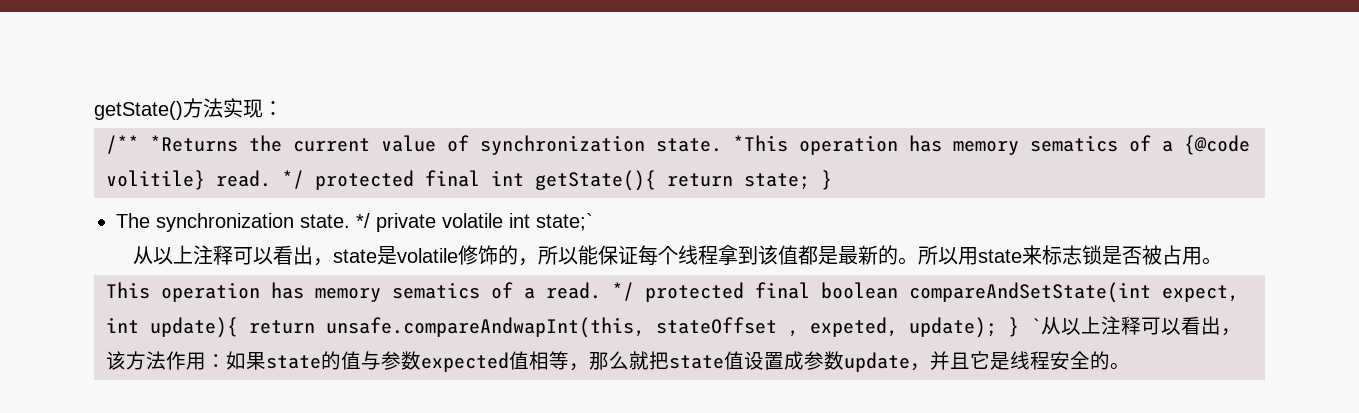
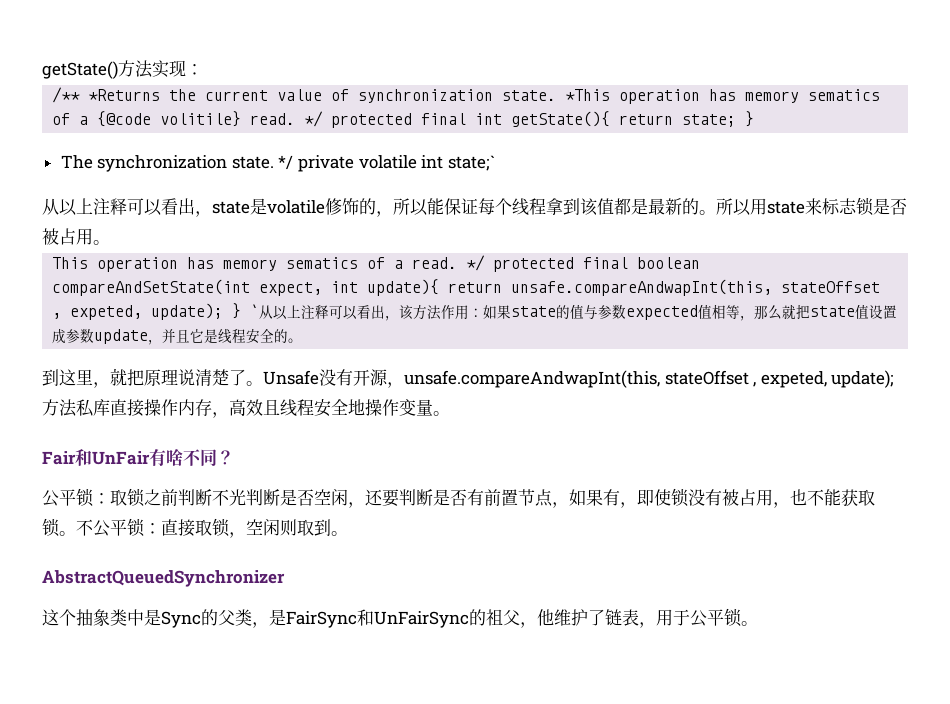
(1130, 366) none -> [42,368,895,388] [42,399,450,418] [42,448,234,466] [42,488,875,508] [42,518,348,538] [42,570,285,587] [42,608,758,628] // 到这里，就把原理说清楚了。Unsafe没有开源，unsafe.compareAndwapInt(this, stateOffset , expeted, update);方法私库直接操作内存，高效且线程安全地操作变量。 // Fair和UnFair有啥不同？ // 公平锁：取锁之前判断不光判断是否空闲，还要判断是否有前置节点，如果有，即使锁没有被占用，也不能获取锁。不公平锁：直接取锁，空闲则取到。 // AbstractQueuedSynchronizer // 这个抽象类中是Sync的父类，是FairSync和UnFairSync的祖父，他维护了链表，用于公平锁。

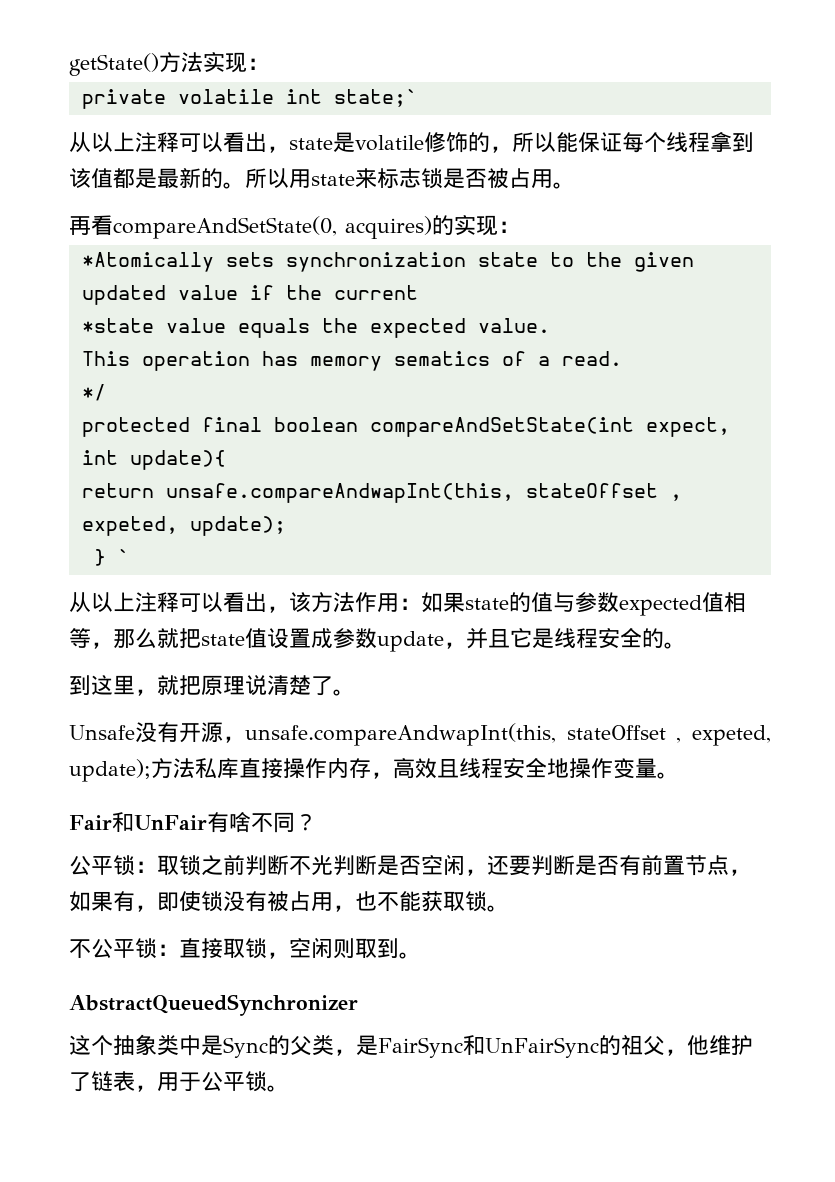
[52,87,881,104] [52,111,755,128] [60,155,294,172] /** *Returns the current value of synchronization state. *This operation has memory sematics of a {@code volitile} read. */ protected final int getState(){ return state; } // The synchronization state. */ -> (269, 64) none
(110, 242) none -> [69,215,520,239] [81,252,694,272] [81,285,418,305] [81,318,550,338] // 再看compareAndSetState(0, acquires)的实现： // *Atomically sets synchronization state to the given updated value if the current // *state value equals the expected value.
[466,255,486,271] */ -> [81,384,106,401] // */ //
(440, 287) none -> (226, 460) //
(224, 311) none -> (286, 526) //
(260, 310) none -> (130, 556) //
(263, 383) none -> (355, 692) //
(76, 533) none -> (509, 908) //

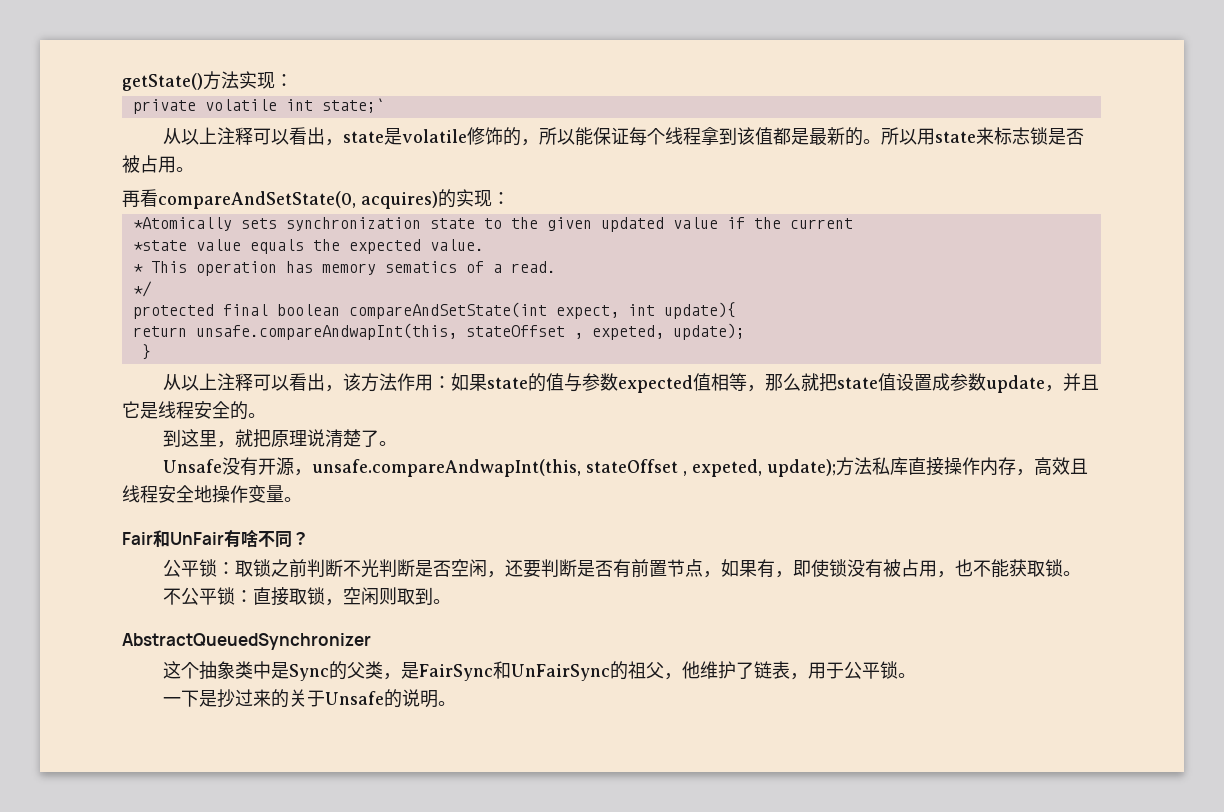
(550, 325) none -> [132,264,143,273] *
[117,549,130,564] ` -> (151, 352) none
(289, 1088) none -> [162,689,456,708] // 一下是抄过来的关于Unsafe的说明。

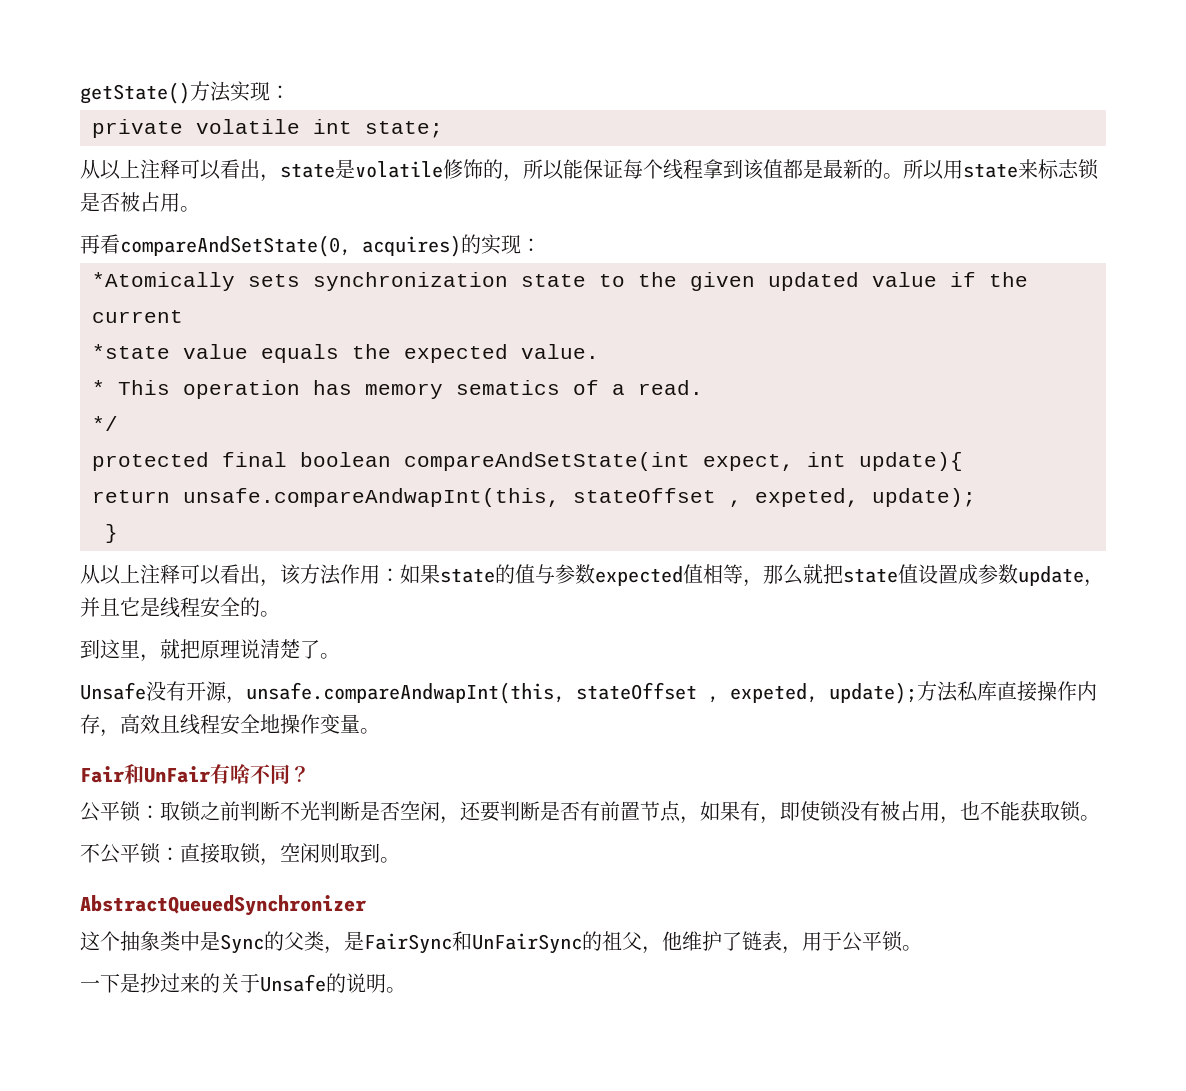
[321,98,385,113] state;` -> [365,121,443,138] state;

